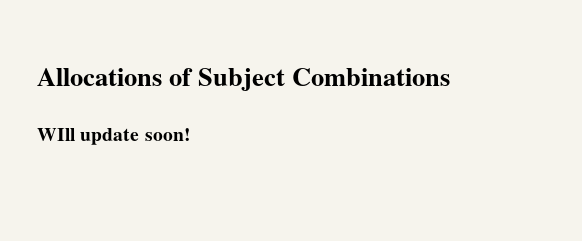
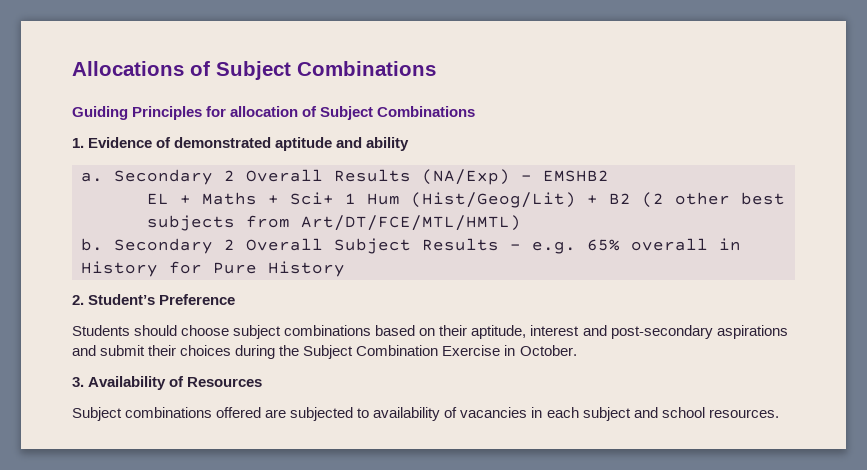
[37,128,191,145] WIll update soon! -> [72,106,476,120] [72,137,410,151] [81,169,609,185] [147,192,785,208] [147,215,521,231] [81,238,741,254] [81,261,345,277] [72,294,236,305] [72,325,788,339] [72,345,577,359] [72,376,263,390] [72,407,779,421] Guiding Principles for allocation of Subject Combinations // 1. Evidence of demonstrated aptitude and ability // a. Secondary 2 Overall Results (NA/Exp) – EMSHB2 // EL + Maths + Sci+ 1 Hum (Hist/Geog/Lit) + B2 (2 other best subjects from Art/DT/FCE/MTL/HMTL) // b. Secondary 2 Overall Subject Results - e.g. 65% overall in History for Pure History // 2. Student’s Preference // Students should choose subject combinations based on their aptitude, interest and post-secondary aspirations and submit their choices during the Subject Combination Exercise in October. // 3. Availability of Resources // Subject combinations offered are subjected to availability of vacancies in each subject and school resources.

